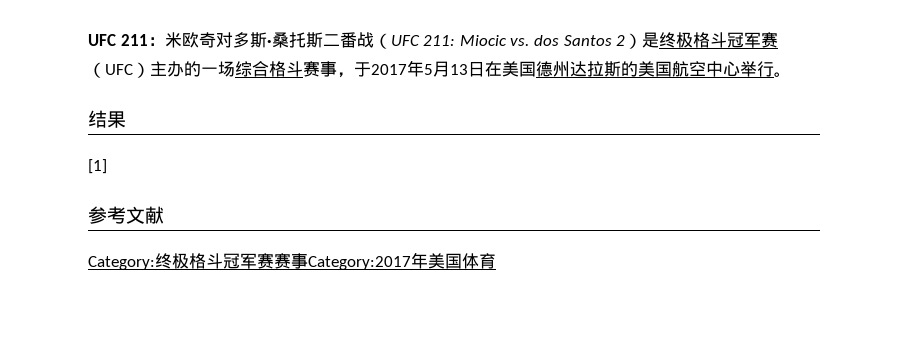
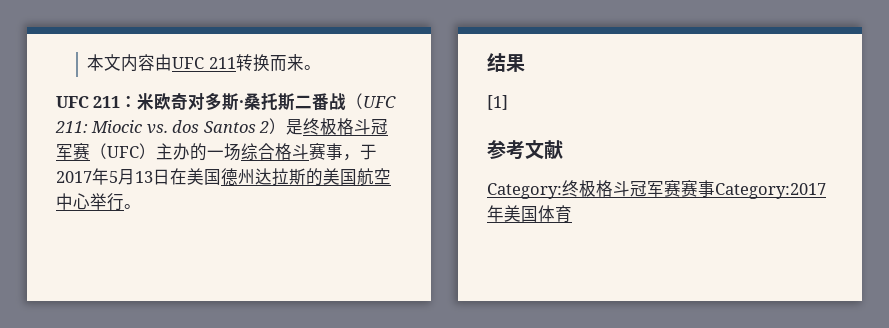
(88, 40) none -> [87,54,321,72] 本文内容由UFC 211转换而来。 //

